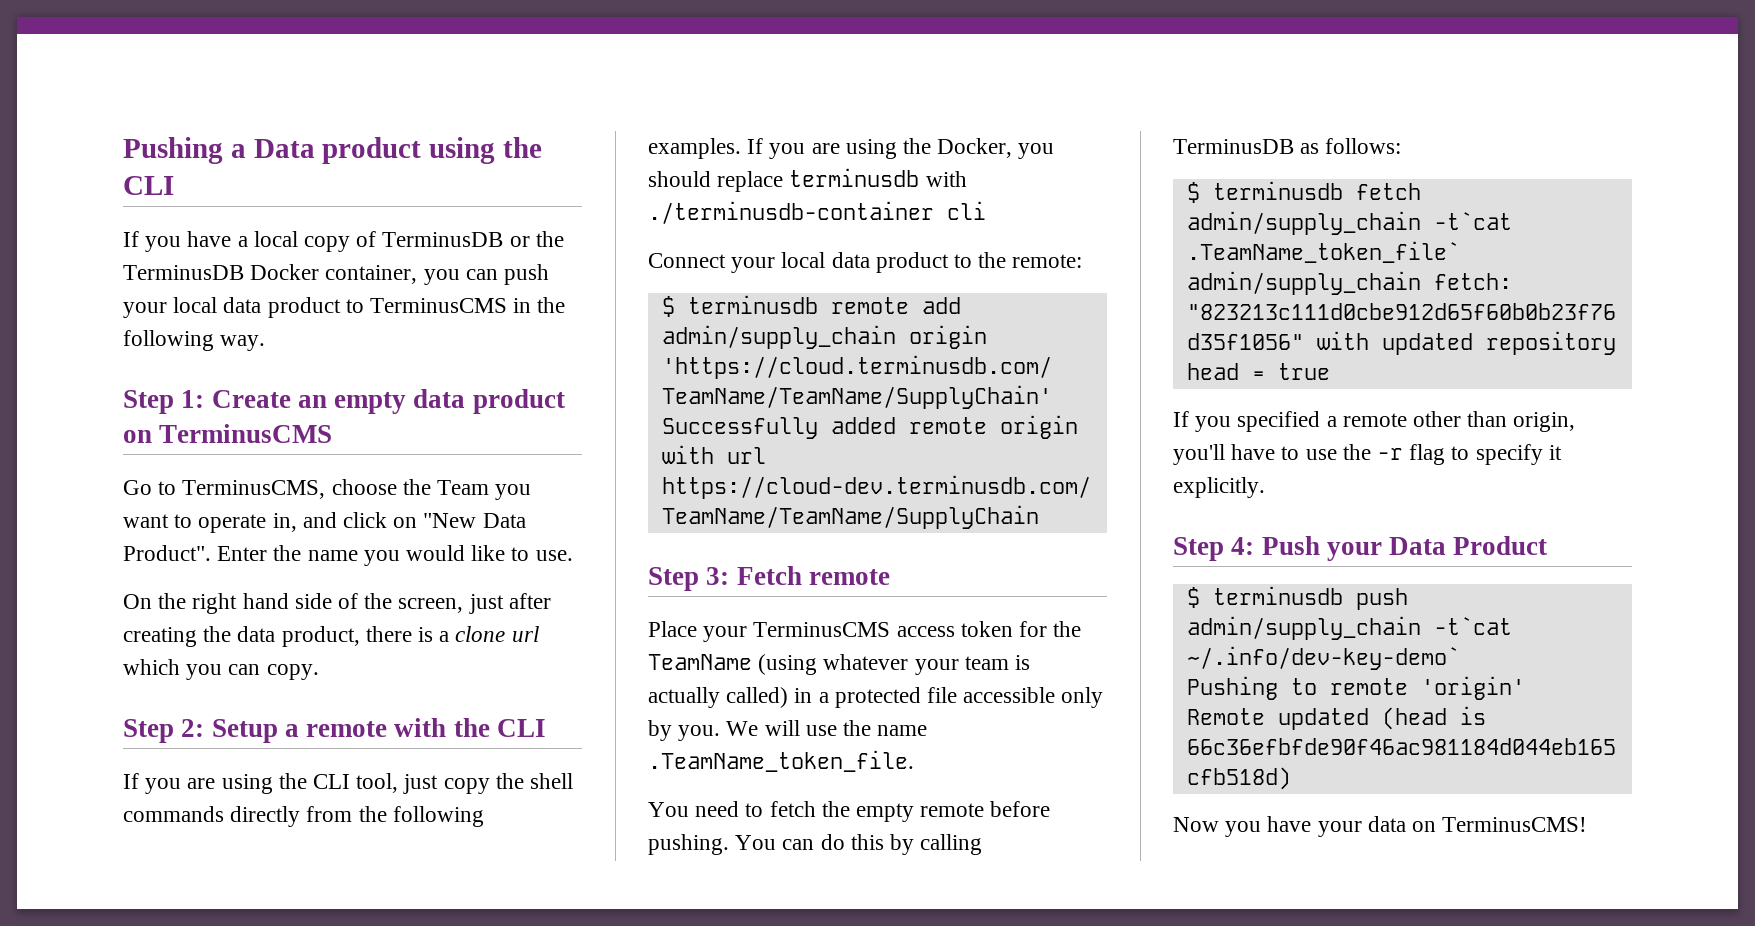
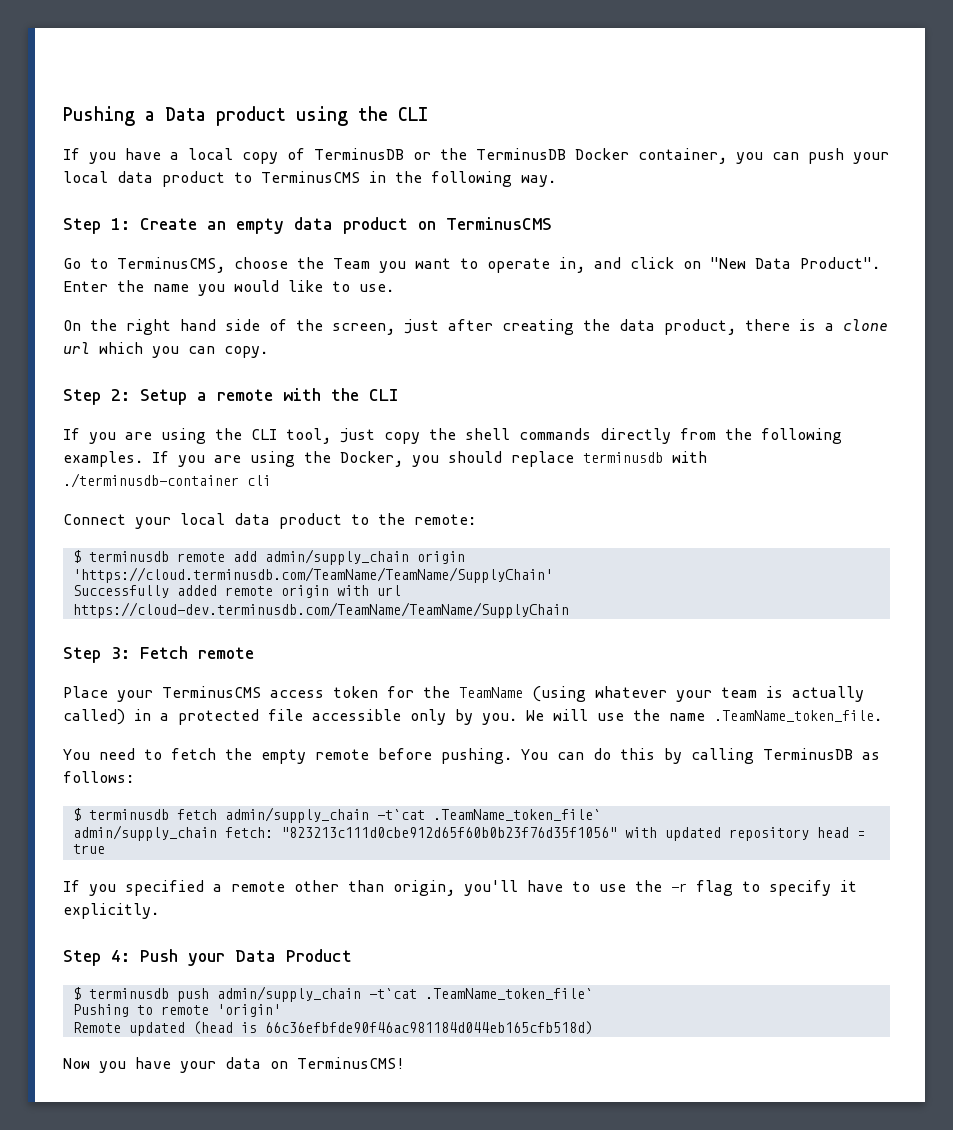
[1186,646,1460,670] ~/.info/dev-key-demo` -> [424,988,593,1000] .TeamName_token_file`

